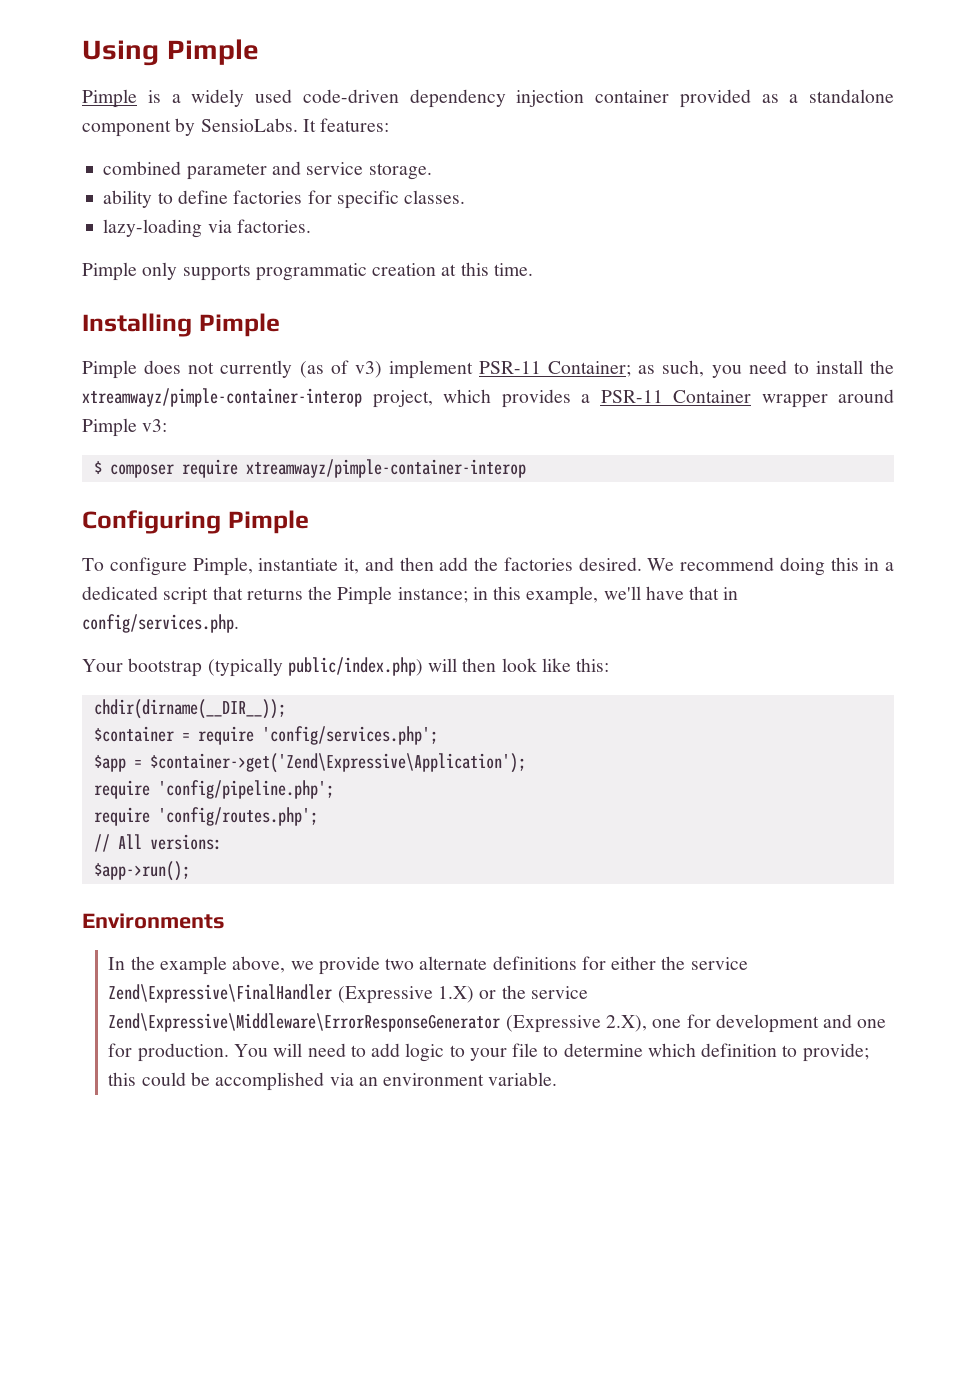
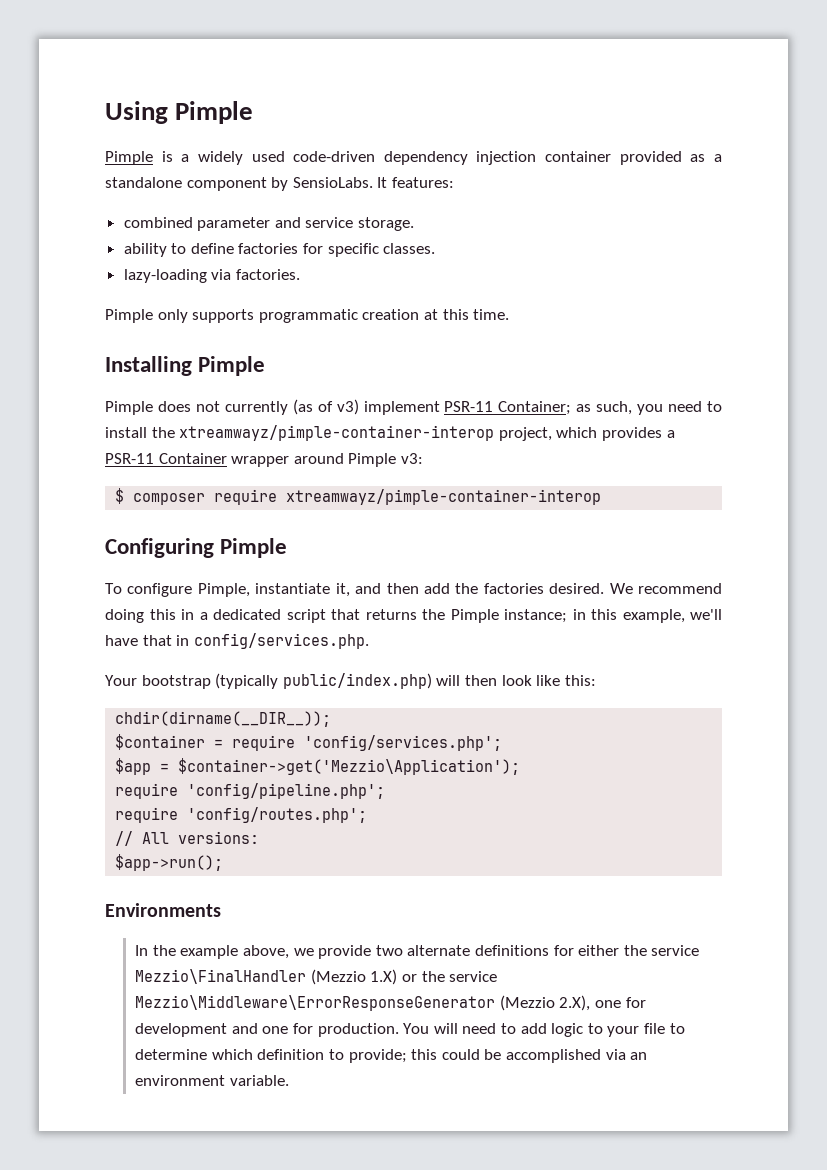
[149,753,526,773] $container->get('Zend\Expressive\Application'); -> [178,758,521,775] $container->get('Mezzio\Application');
[108,984,433,1004] Zend\Expressive\FinalHandler (Expressive -> [135,969,366,985] Mezzio\FinalHandler (Mezzio
[108,1013,601,1033] Zend\Expressive\Middleware\ErrorResponseGenerator (Expressive -> [135,995,555,1011] Mezzio\Middleware\ErrorResponseGenerator (Mezzio

